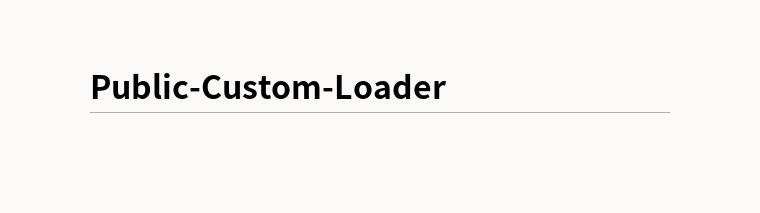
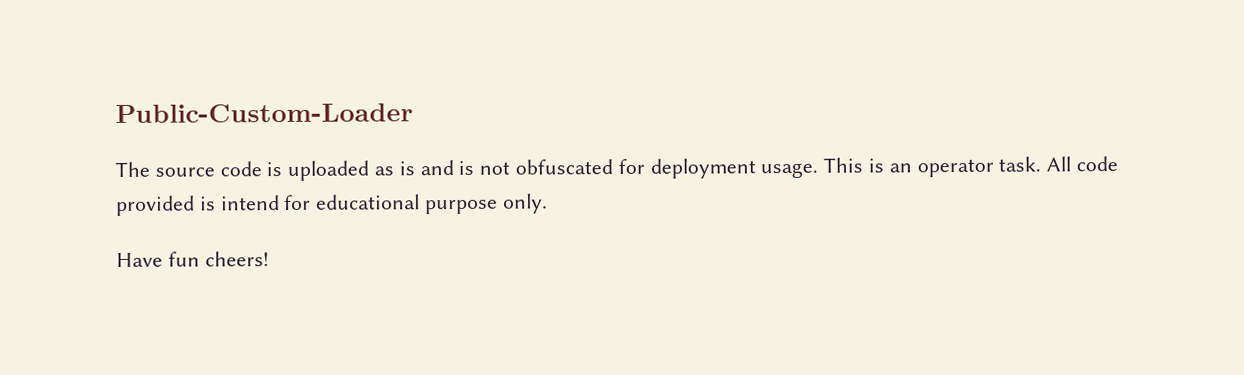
(446, 86) none -> [115,156,1119,181] [116,193,548,217] [116,251,269,268] // The source code is uploaded as is and is not obfuscated for deployment usage. This is an operator task. All code provided is intend for educational purpose only. // Have fun cheers!

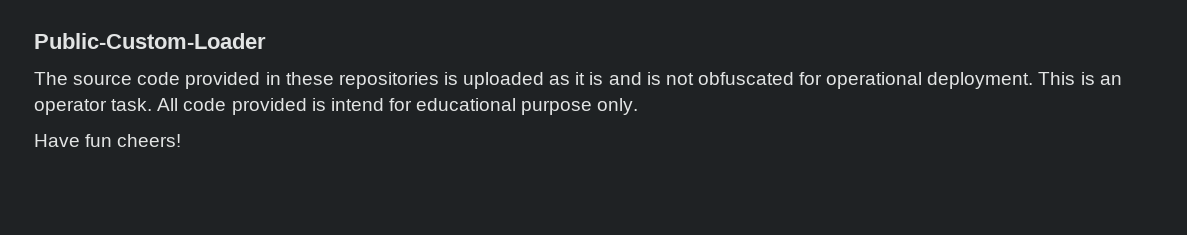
(262, 169) none -> [185,72,439,89] provided in these repositories
(395, 171) none -> [575,72,586,85] it
[649,158,819,179] deployment usage. -> [826,72,1034,89] operational deployment.

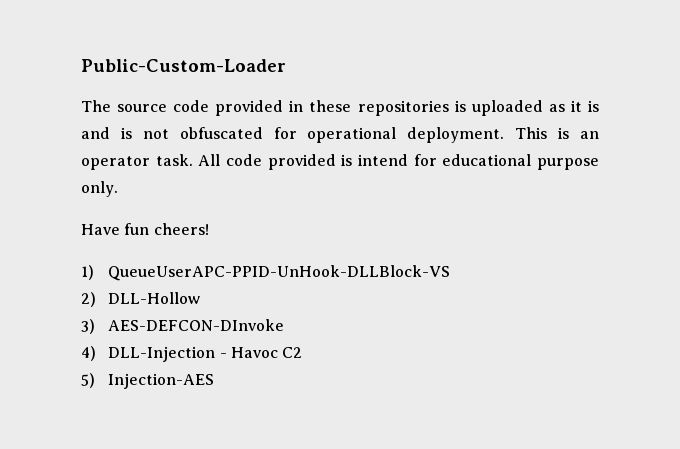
(182, 140) none -> [81,265,451,281] [81,292,201,307] [81,319,285,334] [81,346,303,362] [81,373,215,389] // 1) QueueUserAPC-PPID-UnHook-DLLBlock-VS // 2) DLL-Hollow // 3) AES-DEFCON-DInvoke // 4) DLL-Injection - Havoc C2 // 5) Injection-AES

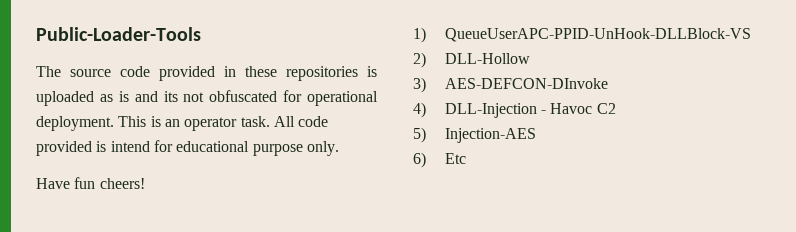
[81,59,286,72] Public-Custom-Loader -> [36,27,201,41] Public-Loader-Tools
[570,100,582,112] it -> (113, 98) none
[120,127,132,139] is -> [163,91,178,102] its
(215, 381) none -> [413,152,466,168] // 6) Etc

